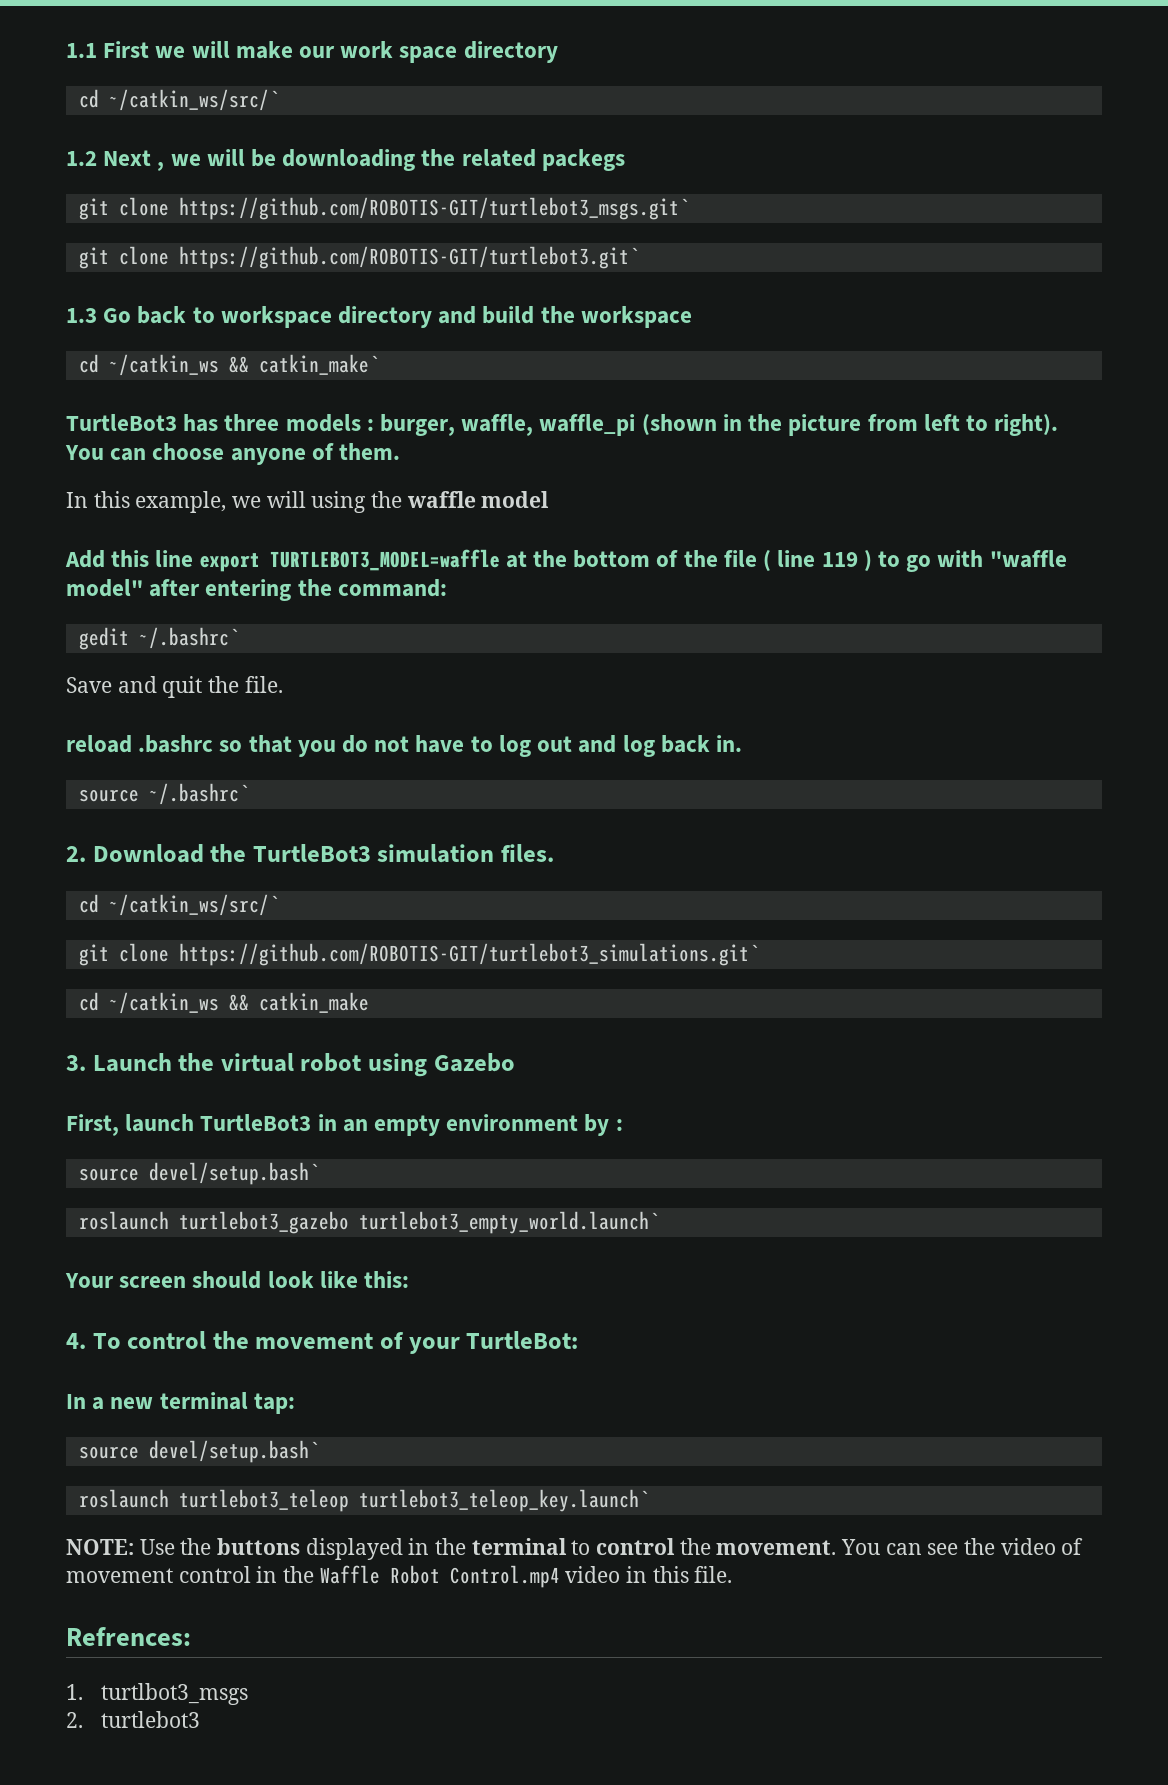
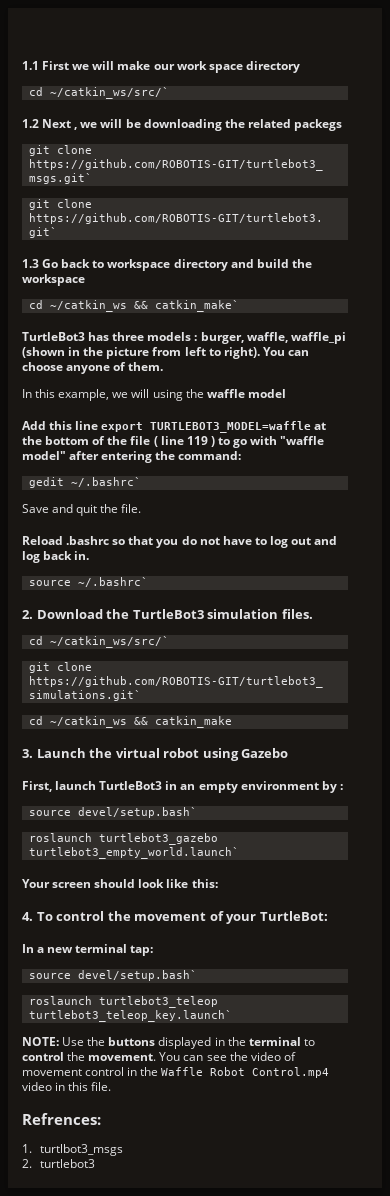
[66,735,132,753] reload -> [22,536,63,545] Reload

